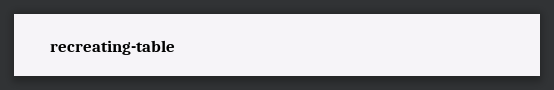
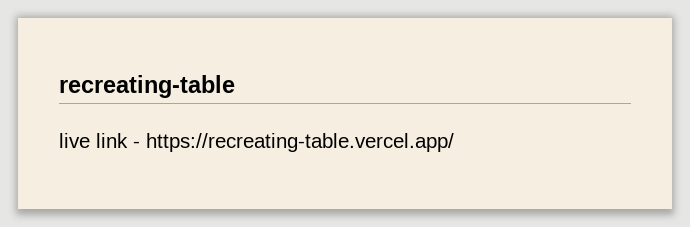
(175, 47) none -> [59,133,454,152] // live link - https://recreating-table.vercel.app/

